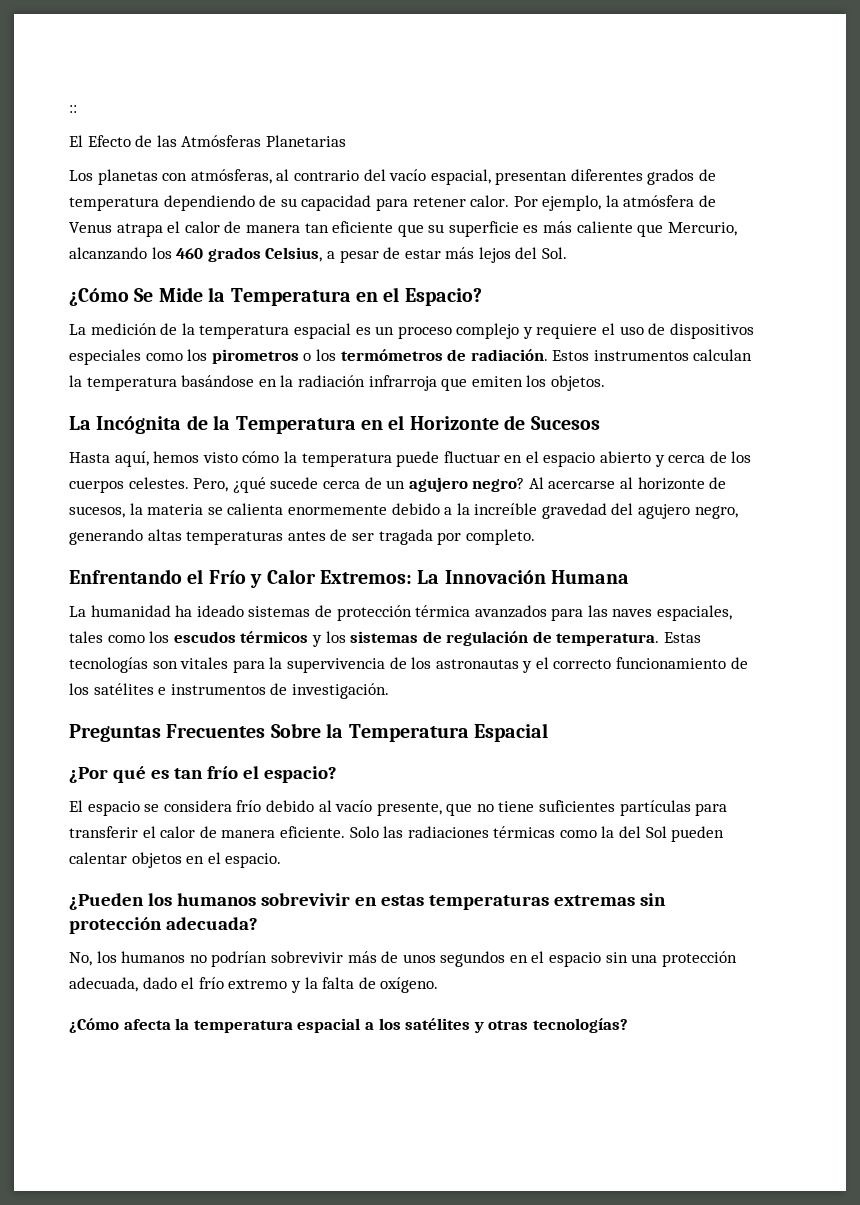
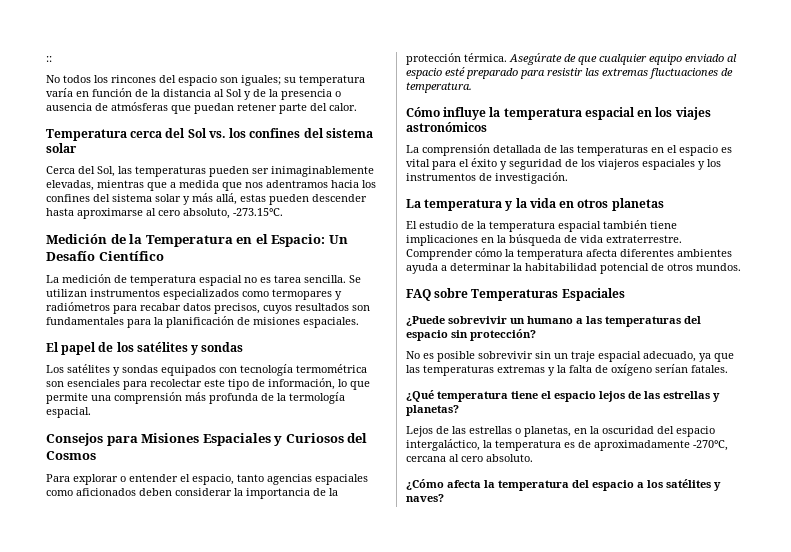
[69,135,346,147] [69,169,717,185] [69,195,717,211] [69,221,737,237] [69,247,568,263] [69,287,482,306] [69,323,754,339] [69,349,753,365] [69,375,605,391] [69,416,182,434] El Efecto de las Atmósferas Planetarias // Los planetas con atmósferas, al contrario del vacío espacial, presentan diferentes grados de temperatura dependiendo de su capacidad para retener calor. Por ejemplo, la atmósfera de Venus atrapa el calor de manera tan eficiente que su superficie es más caliente que Mercurio, alcanzando los 460 grados Celsius, a pesar de estar más lejos del Sol. // ¿Cómo Se Mide la Temperatura en el Espacio? // La medición de la temperatura espacial es un proceso complejo y requiere el uso de dispositivos especiales como los pirometros o los termómetros de radiación. Estos instrumentos calculan la temperatura basándose en la radiación infrarroja que emiten los objetos. // La Incógnita -> [46,75,365,86] [46,88,341,100] [46,102,357,114] [46,128,373,141] [46,143,77,153] [46,166,374,177] [46,180,376,191] [46,193,367,205] [46,208,283,219] [46,234,107,244] No todos los rincones del espacio son iguales; su temperatura varía en función de la distancia al Sol y de la presencia o ausencia de atmósferas que puedan retener parte del calor. // Temperatura cerca del Sol vs. los confines del sistema solar // Cerca del Sol, las temperaturas pueden ser inimaginablemente elevadas, mientras que a medida que nos adentramos hacia los confines del sistema solar y más allá, estas pueden descender hasta aproximarse al cero absoluto, -273.15°C. // Medición
[409,415,600,430] [69,451,752,467] [69,477,727,493] [69,503,738,519] [69,529,535,545] [69,569,630,588] [69,605,733,621] [69,631,702,647] [69,657,748,673] [69,683,389,699] [69,723,548,742] [69,766,337,783] [69,800,728,816] [69,826,725,842] [69,852,282,868] [69,893,666,910] [69,917,258,934] [69,951,737,967] [69,977,439,993] Horizonte de Sucesos // Hasta aquí, hemos visto cómo la temperatura puede fluctuar en el espacio abierto y cerca de los cuerpos celestes. Pero, ¿qué sucede cerca de un agujero negro? Al acercarse al horizonte de sucesos, la materia se calienta enormemente debido a la increíble gravedad del agujero negro, generando altas temperaturas antes de ser tragada por completo. // Enfrentando el Frío y Calor Extremos: La Innovación Humana // La humanidad ha ideado sistemas de protección térmica avanzados para las naves espaciales, tales como los escudos térmicos y los sistemas de regulación de temperatura. Estas tecnologías son vitales para la supervivencia de los astronautas y el correcto funcionamiento de los satélites e instrumentos de investigación. // Preguntas Frecuentes Sobre la Temperatura Espacial // ¿Por qué es tan frío el espacio? // El espacio se considera frío debido al vacío presente, que no tiene suficientes partículas para transferir el calor de manera eficiente. Solo las radiaciones térmicas como la del Sol pueden calentar objetos en el espacio. // ¿Pueden los humanos sobrevivir en estas temperaturas extremas sin protección adecuada? // No, los humanos no podrían sobrevivir más de unos segundos en el espacio sin una protección adecuada, dado el frío extremo y la falta de oxígeno. -> [271,234,348,247] [46,251,164,261] [46,274,361,286] [46,289,342,300] [46,302,370,314] [46,316,359,328] [46,342,244,355] [46,364,367,376] [46,378,370,390] [46,392,345,404] [46,407,91,418] [46,433,368,446] [46,451,96,460] [46,474,368,485] [46,488,338,499] [406,53,737,65] [406,67,733,79] [406,82,472,93] [406,107,711,120] [406,122,487,132] [406,144,732,156] [406,158,721,170] [406,172,568,184] [406,198,664,211] [406,220,677,232] [406,234,682,246] [406,248,732,260] [406,263,741,274] [406,288,625,301] [406,316,701,327] [406,329,536,341] [406,351,734,362] [406,364,728,376] [406,390,720,402] [406,405,459,416] [406,426,715,437] [406,439,728,451] [406,454,533,462] Espacio: Un Desafío Científico // La medición de temperatura espacial no es tarea sencilla. Se utilizan instrumentos especializados como termopares y radiómetros para recabar datos precisos, cuyos resultados son fundamentales para la planificación de misiones espaciales. // El papel de los satélites y sondas // Los satélites y sondas equipados con tecnología termométrica son esenciales para recolectar este tipo de información, lo que permite una comprensión más profunda de la termología espacial. // Consejos para Misiones Espaciales y Curiosos del Cosmos // Para explorar o entender el espacio, tanto agencias espaciales como aficionados deben considerar la importancia de la protección térmica. Asegúrate de que cualquier equipo enviado al espacio esté preparado para resistir las extremas fluctuaciones de temperatura. // Cómo influye la temperatura espacial en los viajes astronómicos // La comprensión detallada de las temperaturas en el espacio es vital para el éxito y seguridad de los viajeros espaciales y los instrumentos de investigación. // La temperatura y la vida en otros planetas // El estudio de la temperatura espacial también tiene implicaciones en la búsqueda de vida extraterrestre. Comprender cómo la temperatura afecta diferentes ambientes ayuda a determinar la habitabilidad potencial de otros mundos. // FAQ sobre Temperaturas Espaciales // ¿Puede sobrevivir un humano a las temperaturas del espacio sin protección? // No es posible sobrevivir sin un traje espacial adecuado, ya que las temperaturas extremas y la falta de oxígeno serían fatales. // ¿Qué temperatura tiene el espacio lejos de las estrellas y planetas? // Lejos de las estrellas o planetas, en la oscuridad del espacio intergaláctico, la temperatura es de aproximadamente -270°C, cercana al cero absoluto.
[297,1018,361,1033] espacial -> [572,480,634,491] del espacio
[488,1018,628,1033] otras tecnologías? -> [406,494,444,502] naves?

